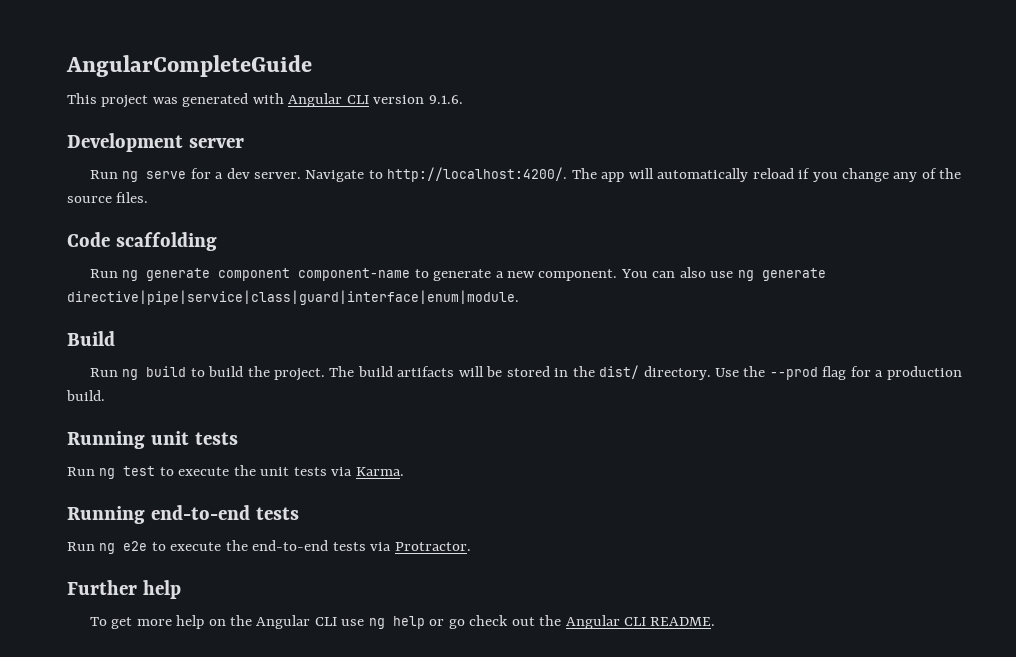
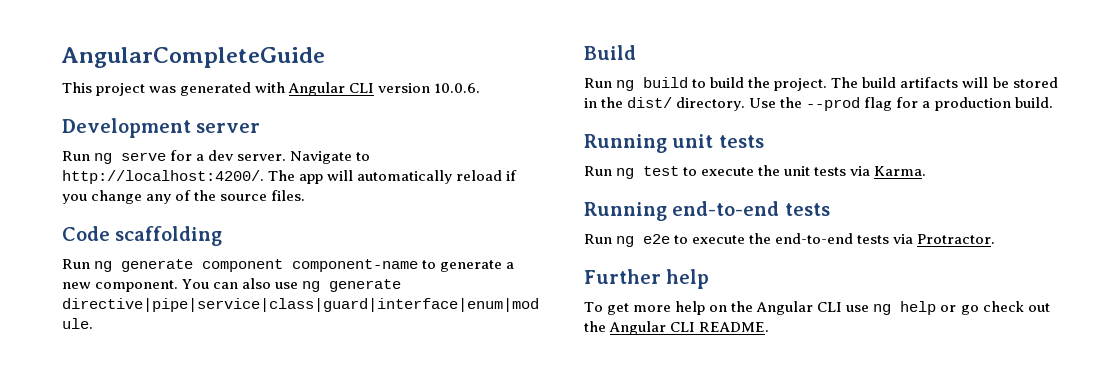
[428,95,463,104] 9.1.6. -> [434,83,481,93] 10.0.6.

